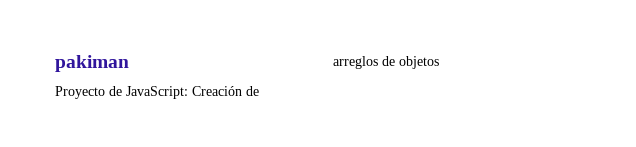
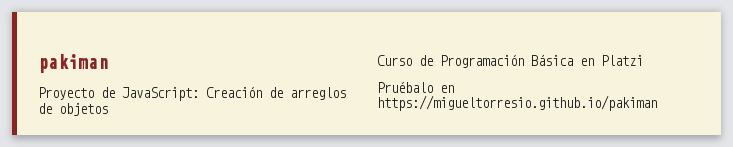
(439, 62) none -> [377,54,643,68] [377,81,454,93] [377,95,657,111] // Curso de Programación Básica en Platzi // Pruébalo en https://migueltorresio.github.io/pakiman

